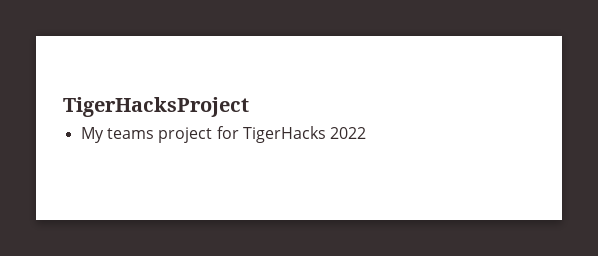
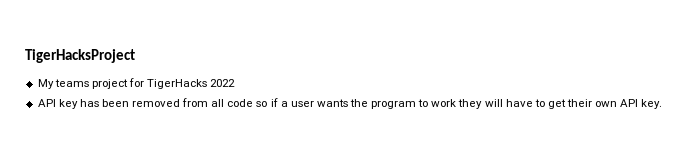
(367, 133) none -> [37,98,663,109] // API key has been removed from all code so if a user wants the program to work they will have to get their own API key.

